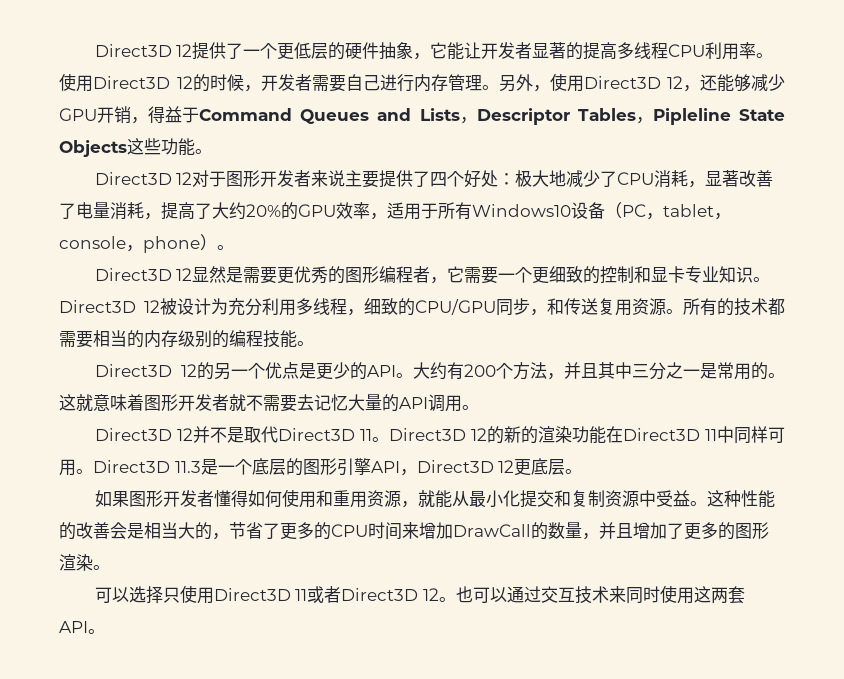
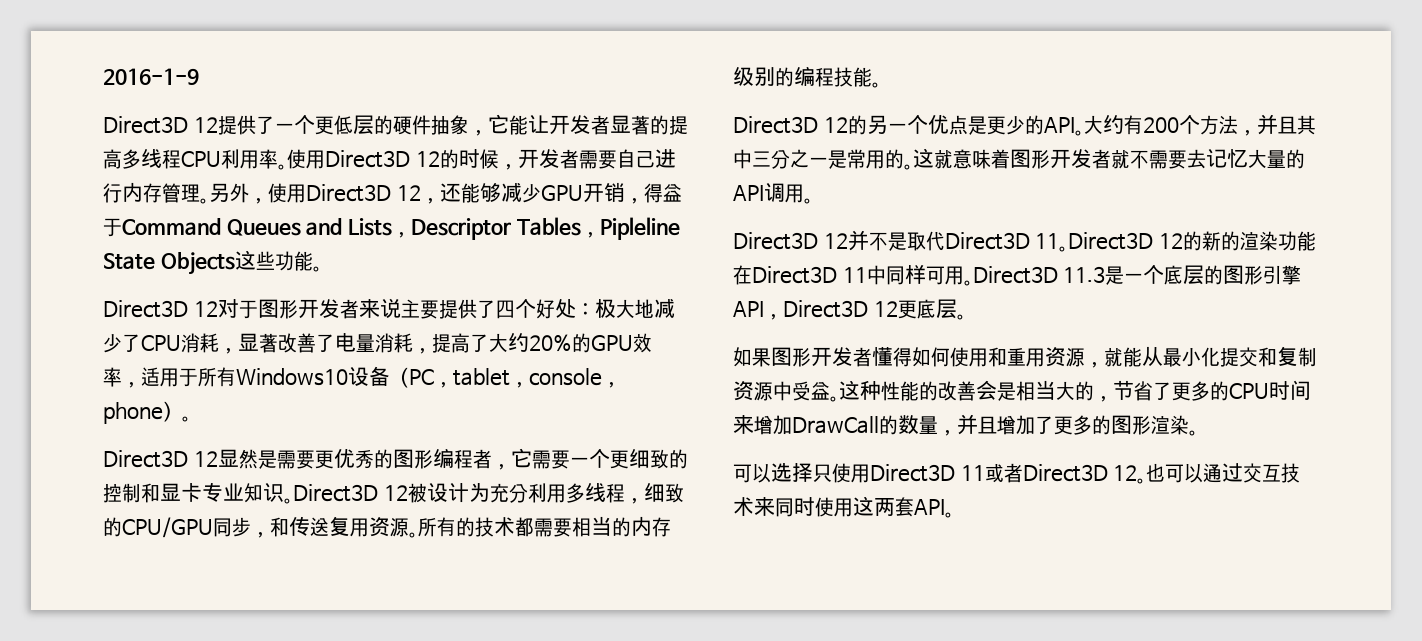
(94, 50) none -> [103,68,199,85] 2016-1-9 //

